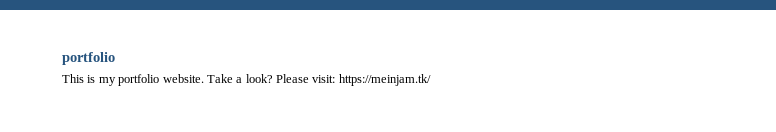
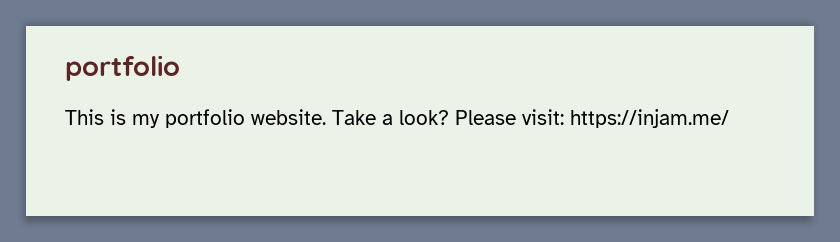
[338,74,431,86] https://meinjam.tk/ -> [570,109,729,128] https://injam.me/

